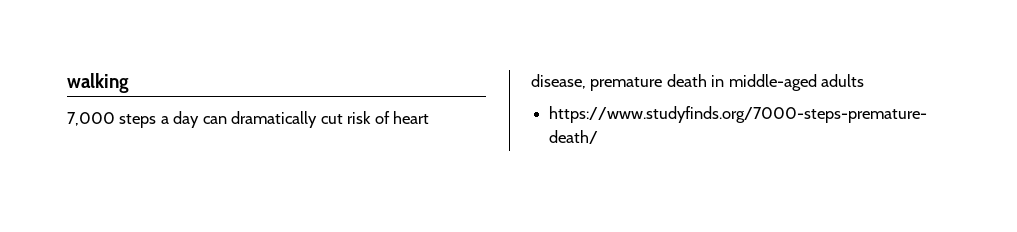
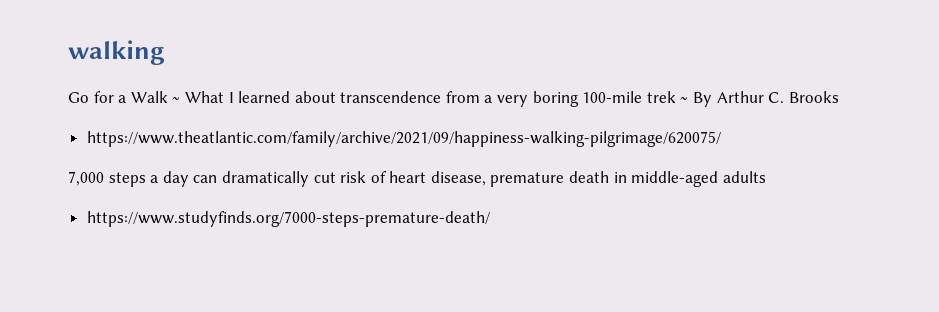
(129, 83) none -> [68,91,839,107] [86,131,721,147] // Go for a Walk ~ What I learned about transcendence from a very boring 100-mile trek ~ By Arthur C. Brooks // https://www.theatlantic.com/family/archive/2021/09/happiness-walking-pilgrimage/620075/

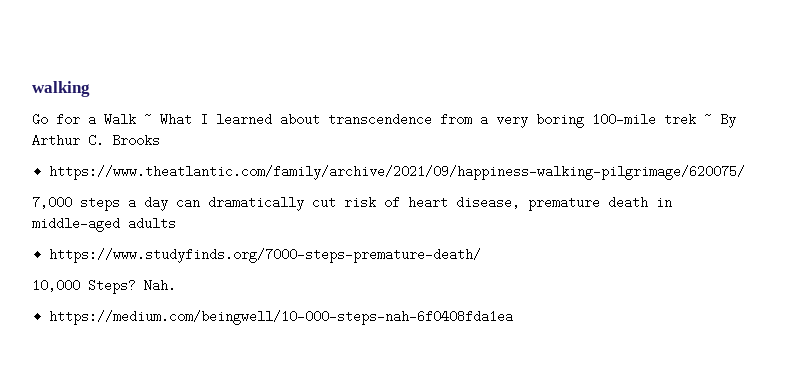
(490, 219) none -> [32,279,176,294] [49,310,514,325] // 10,000 Steps? Nah. // https://medium.com/beingwell/10-000-steps-nah-6f0408fda1ea

